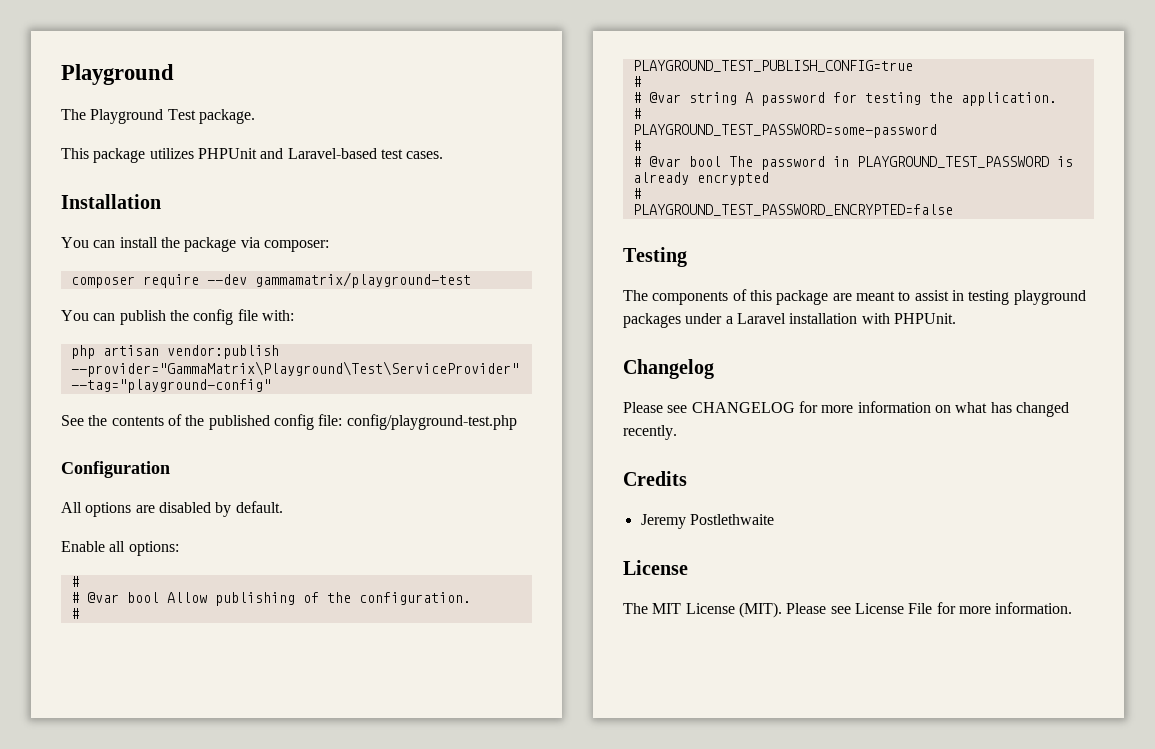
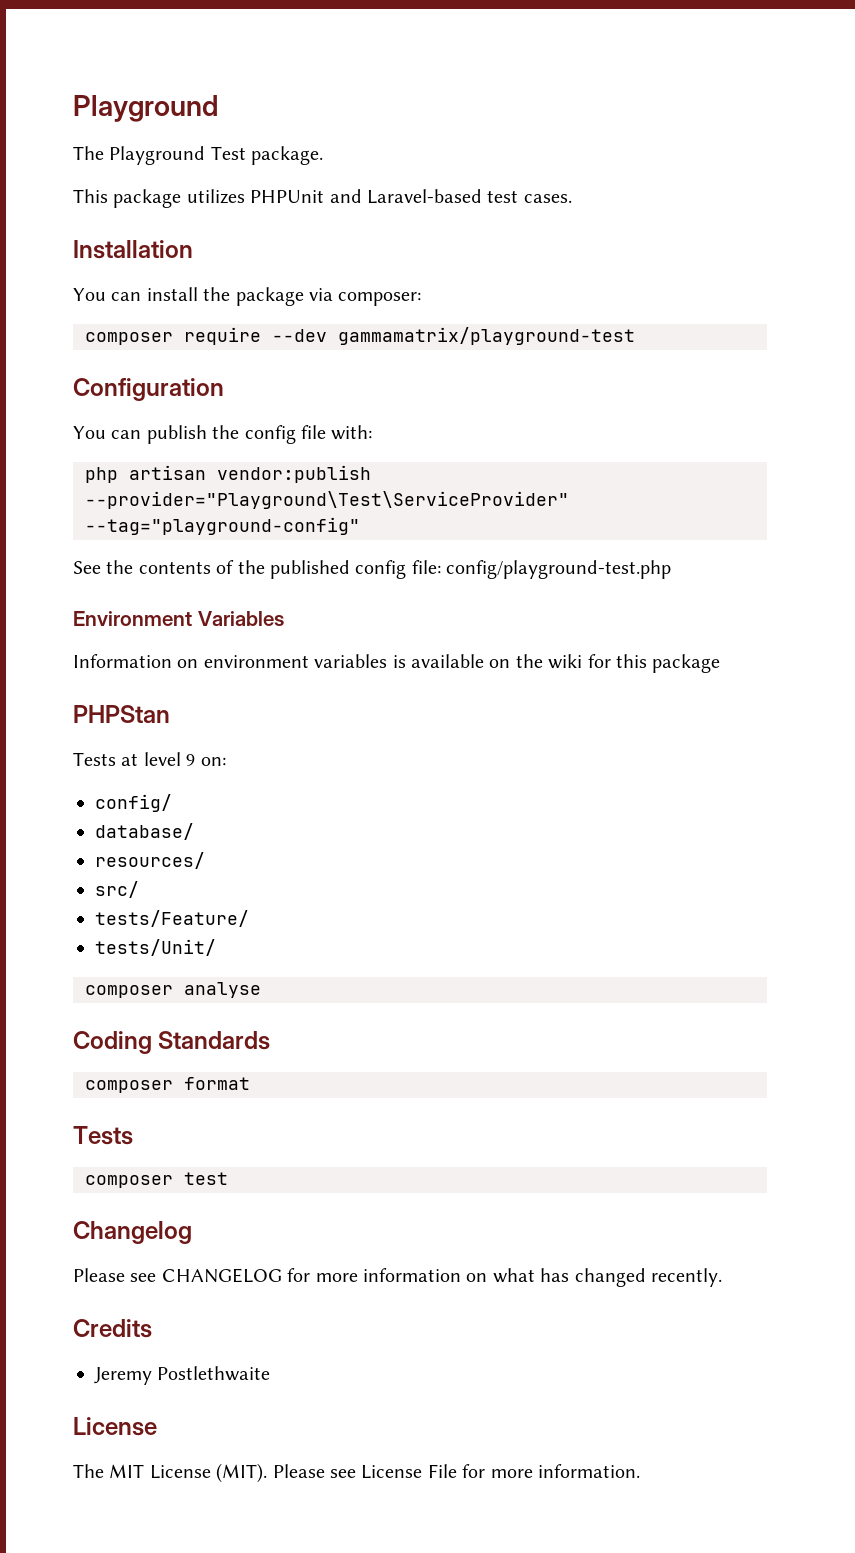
(471, 280) none -> [73,378,224,401] // Configuration
[70,361,519,377] --provider="GammaMatrix\Playground\Test\ServiceProvider" -> [85,491,569,509] --provider="Playground\Test\ServiceProvider"
[61,461,170,478] [61,501,283,517] [61,541,179,556] [70,576,79,587] [70,592,471,606] [70,608,79,619] [632,60,913,72] [632,76,641,87] [632,92,1057,106] [632,108,641,119] [632,124,937,138] [632,140,641,151] [632,156,1073,170] [632,172,769,186] [632,188,641,199] [632,204,953,216] [623,247,687,267] [623,289,1086,305] [623,313,956,328] Configuration // All options are disabled by default. // Enable all options: // # // # @var bool Allow publishing of the configuration. // # // PLAYGROUND_TEST_PUBLISH_CONFIG=true // # // # @var string A password for testing the application. // # // PLAYGROUND_TEST_PASSWORD=some-password // # // # @var bool The password in PLAYGROUND_TEST_PASSWORD is already encrypted // # // PLAYGROUND_TEST_PASSWORD_ENCRYPTED=false // Testing // The components of this package are meant to assist in testing playground packages under a Laravel installation with PHPUnit. -> [73,611,284,626] [73,654,721,673] [73,705,170,723] [73,752,226,766] [95,794,172,812] [95,823,194,840] [95,852,205,869] [95,881,139,898] [95,910,249,927] [95,939,216,956] [85,982,261,998] [73,1031,271,1054] [85,1077,250,1093] [73,1126,133,1145] [85,1172,228,1188] Environment Variables // Information on environment variables is available on the wiki for this package // PHPStan // Tests at level 9 on: // config/ // database/ // resources/ // src/ // tests/Feature/ // tests/Unit/ // composer analyse // Coding Standards // composer format // Tests // composer test

